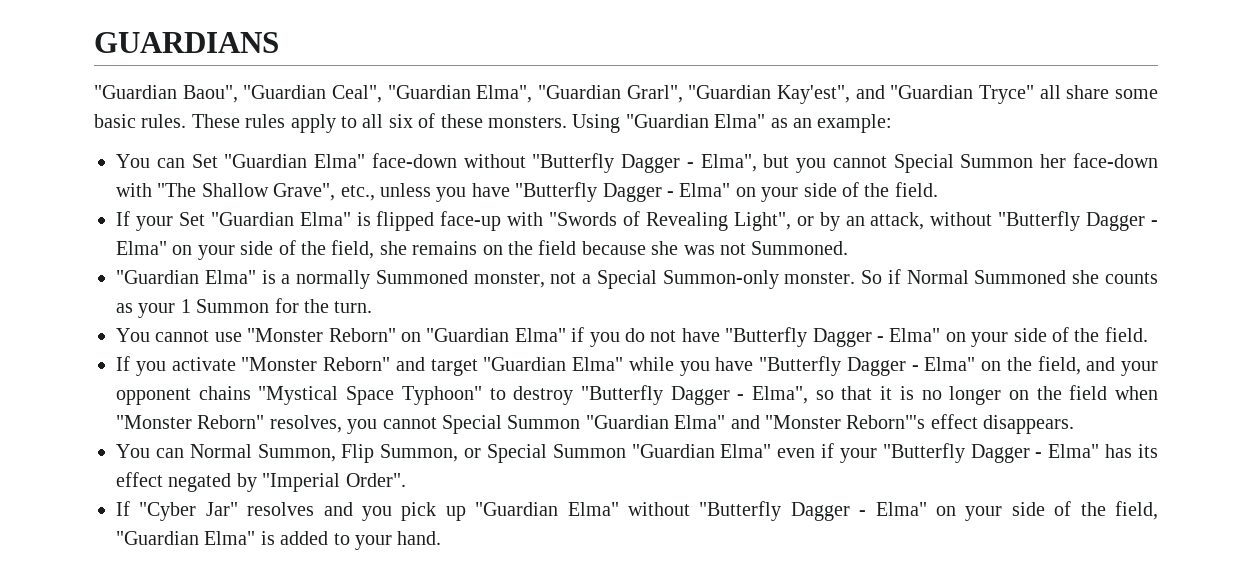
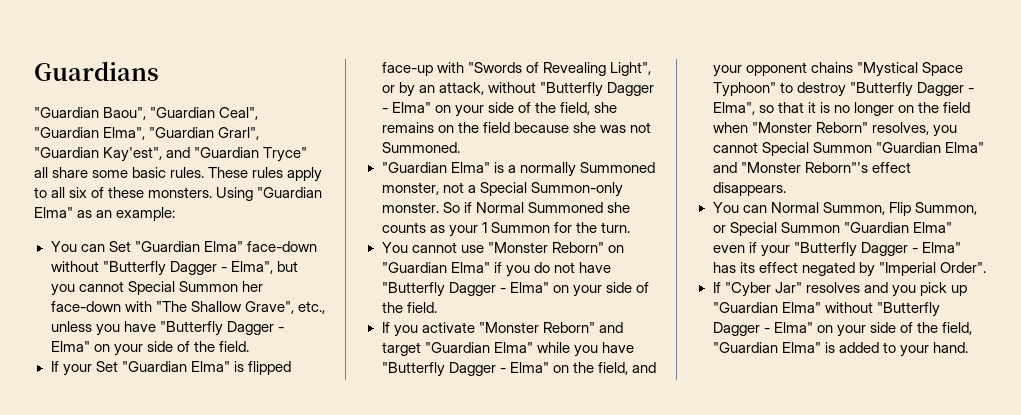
[94,32,279,53] GUARDIANS -> [34,61,159,81] Guardians

